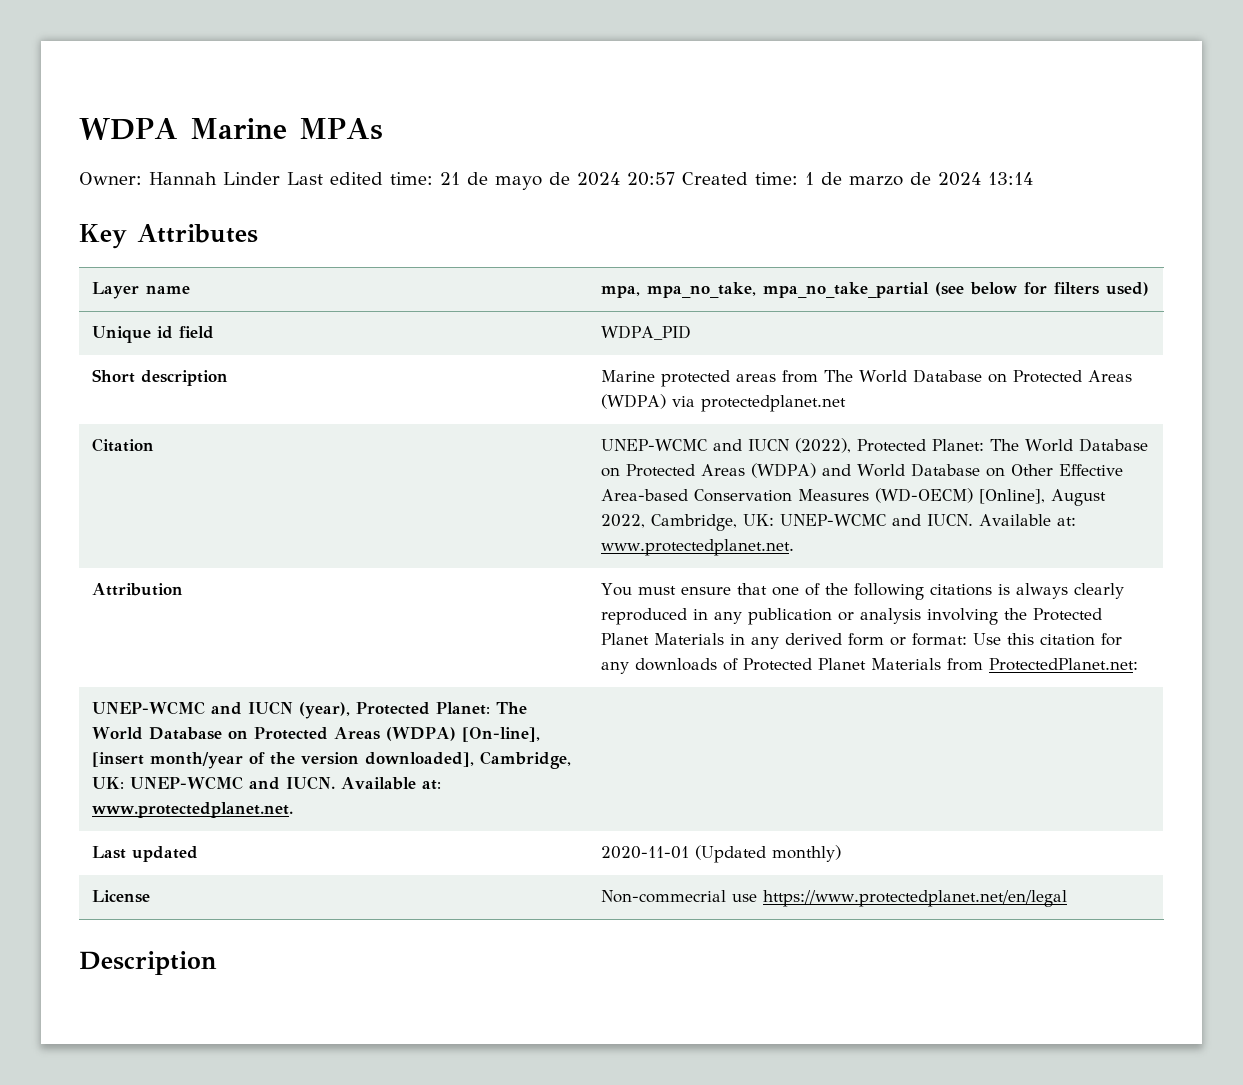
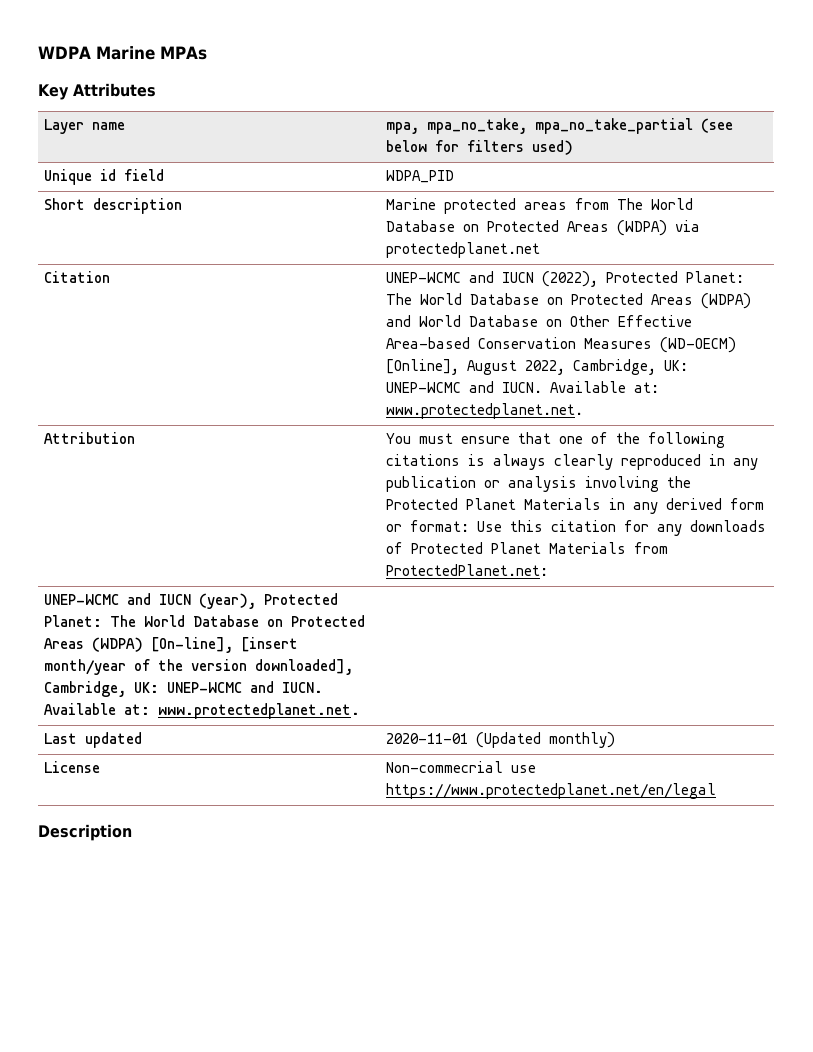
[79,172,1033,190] // Owner: Hannah Linder Last edited time: 21 de mayo de 2024 20:57 Created time: 1 de marzo de 2024 13:14 -> (207, 53) none

